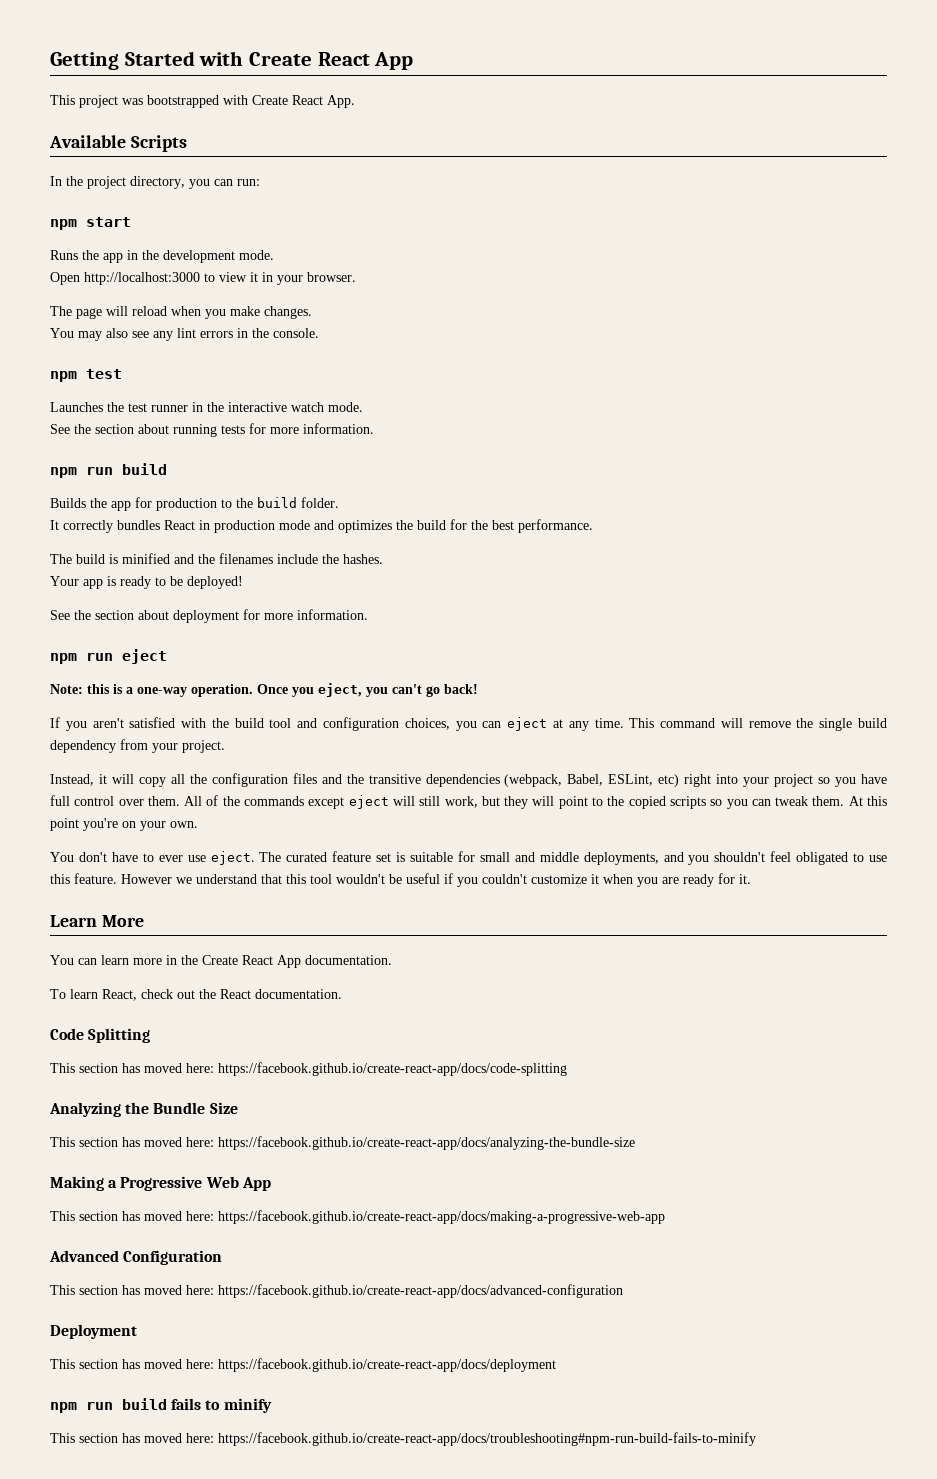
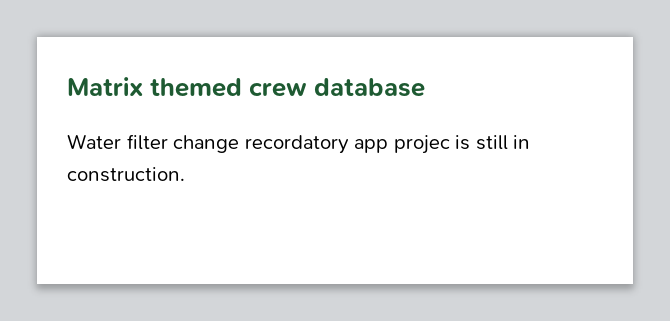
[50,51,414,70] [50,95,355,108] [49,135,187,152] [50,176,260,189] [50,217,131,230] [50,250,274,263] [50,272,356,285] [50,306,312,319] [50,328,319,341] [50,369,122,382] [50,402,363,412] [50,423,374,437] [50,463,167,478] [50,497,339,511] [50,519,593,533] [50,553,383,564] [50,576,243,589] [50,609,368,623] [50,649,167,664] [50,683,478,697] [50,717,887,731] [50,739,225,753] [50,773,888,787] [50,795,888,809] [50,818,198,831] [50,851,887,865] [50,873,751,887] [50,915,144,927] [50,955,392,968] [50,989,342,1001] [50,1028,151,1043] [50,1062,567,1076] [49,1102,238,1117] [50,1136,635,1150] [50,1176,271,1191] [50,1210,665,1224] [49,1250,223,1265] [50,1284,623,1298] [50,1324,137,1339] [50,1358,556,1372] [50,1398,272,1413] [50,1432,756,1446] Getting Started with Create React App // This project was bootstrapped with Create React App. // Available Scripts // In the project directory, you can run: // npm start // Runs the app in the development mode. // Open http://localhost:3000 to view it in your browser. // The page will reload when you make changes. // You may also see any lint errors in the console. // npm test // Launches the test runner in the interactive watch mode. // See the section about running tests for more information. // npm run build // Builds the app for production to the build folder. // It correctly bundles React in production mode and optimizes the build for the best performance. // The build is minified and the filenames include the hashes. // Your app is ready to be deployed! // See the section about deployment for more information. // npm run eject // Note: this is a one-way operation. Once you eject, you can't go back! // If you aren't satisfied with the build tool and configuration choices, you can eject at any time. This command will remove the single build dependency from your project. // Instead, it will copy all the configuration files and the transitive dependencies (webpack, Babel, ESLint, etc) right into your project so you have full control over them. All of the commands except eject will still work, but they will point to the copied scripts so you can tweak them. At this point you're on your own. // You don't have to ever use eject. The curated feature set is suitable for small and middle deployments, and you shouldn't feel obligated to use this feature. However we understand that this tool wouldn't be useful if you couldn't customize it when you are ready for it. // Learn More // You can learn more in the Create React App documentation. // To learn React, check out the React documentation. // Code Splitting // This section has moved here: https://facebook.github.io/create-react-app/docs/code-splitting // Analyzing the Bundle Size // This section has moved here: https://facebook.github.io/create-react-app/docs/analyzing-the-bundle-size // Making a Progressive Web App // This section has moved here: https://facebook.github.io/create-react-app/docs/making-a-progressive-web-app // Advanced Configuration // This section has moved here: https://facebook.github.io/create-react-app/docs/advanced-configuration // Deployment // This section has moved here: https://facebook.github.io/create-react-app/docs/deployment // npm run build fails to minify // This section has moved here: https://facebook.github.io/create-react-app/docs/troubleshooting#npm-run-build-fails-to-minify -> [67,77,426,97] [67,134,531,154] [67,167,185,182] Matrix themed crew database // Water filter change recordatory app projec is still in construction.

